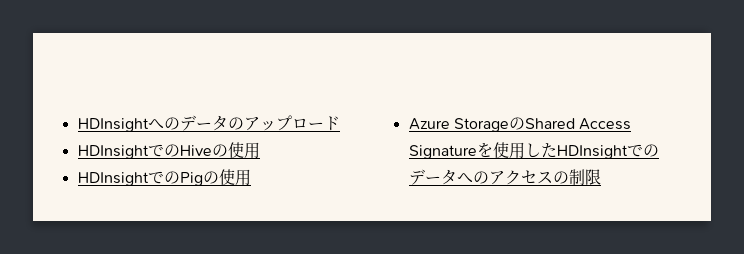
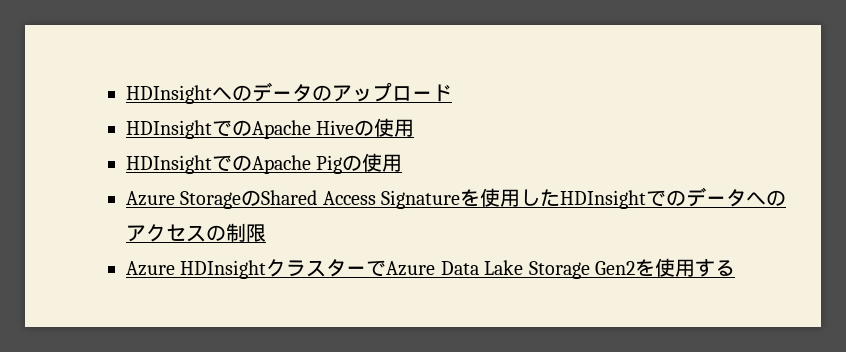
(180, 150) none -> [252,120,311,139] Apache
(180, 177) none -> [252,155,311,174] Apache
(601, 177) none -> [126,258,735,279] // Azure HDInsightクラスターでAzure Data Lake Storage Gen2を使用する

